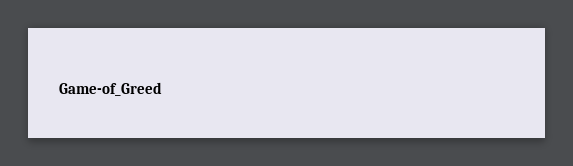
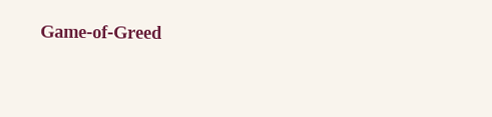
[59,82,162,96] Game-of_Greed -> [40,24,163,39] Game-of-Greed

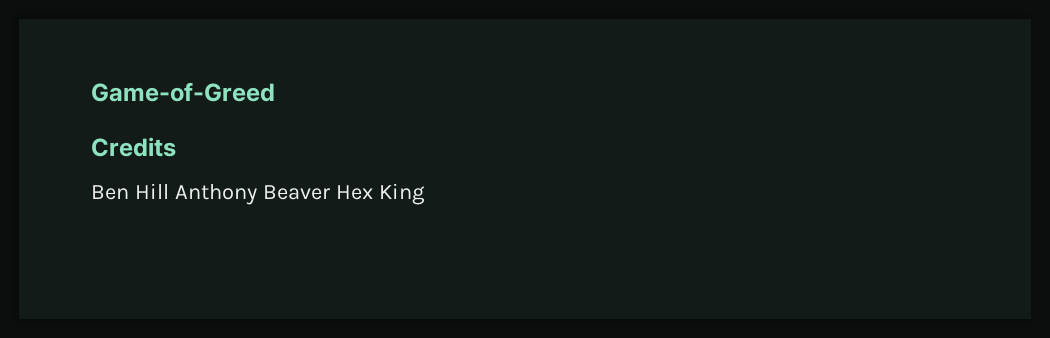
(163, 31) none -> [91,137,176,157] [91,183,425,205] // Credits // Ben Hill Anthony Beaver Hex King

